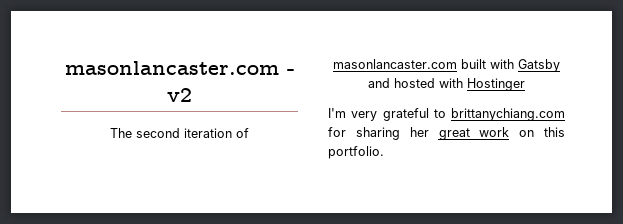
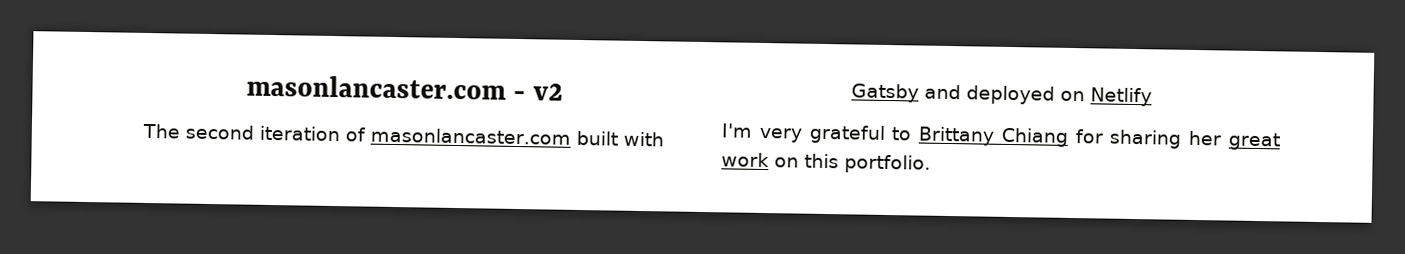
[394,78,525,91] hosted with Hostinger -> [966,85,1152,107] deployed on Netlify
[451,108,565,121] brittanychiang.com -> [918,126,1069,147] Brittany Chiang

